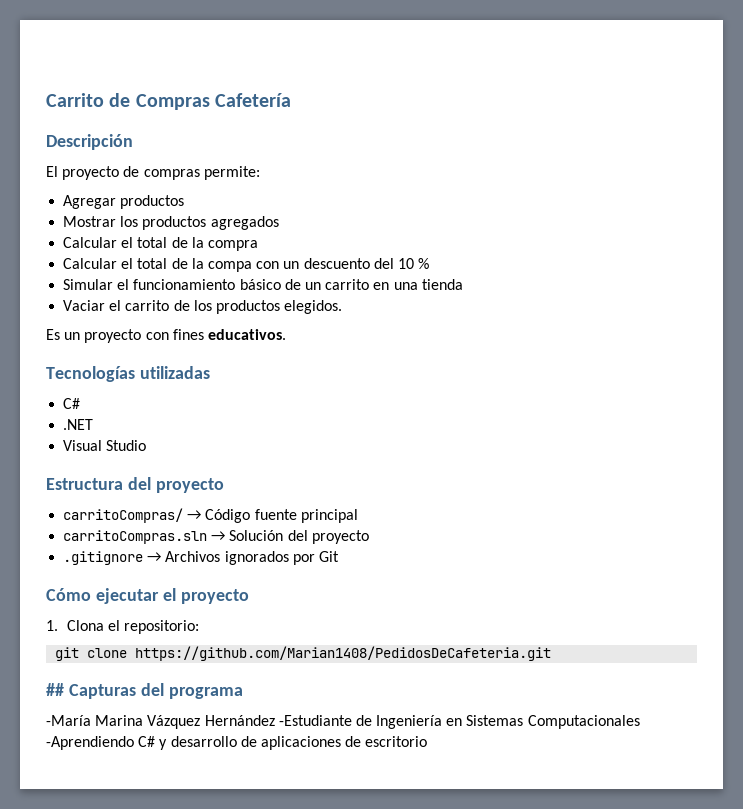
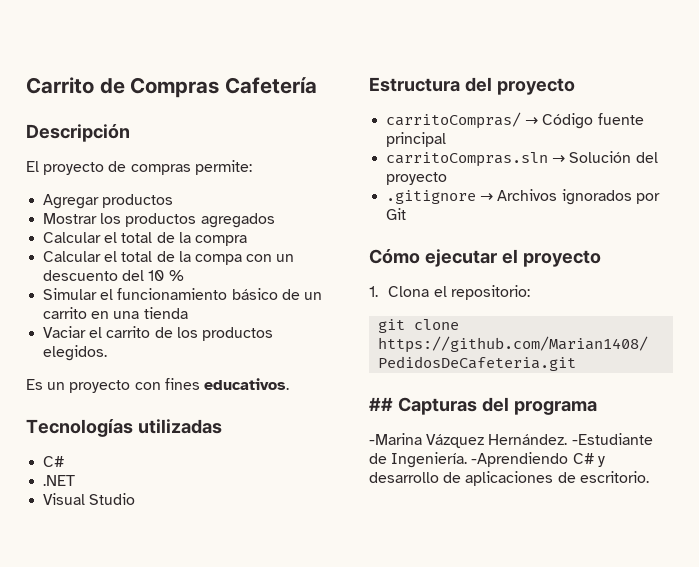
[46,715,640,729] -María Marina Vázquez Hernández -Estudiante de Ingeniería en Sistemas Computacionales -> [369,433,653,448] [369,452,468,468] -Marina Vázquez Hernández. -Estudiante de Ingeniería.
[365,736,428,747] escritorio -> [579,471,649,483] escritorio.

